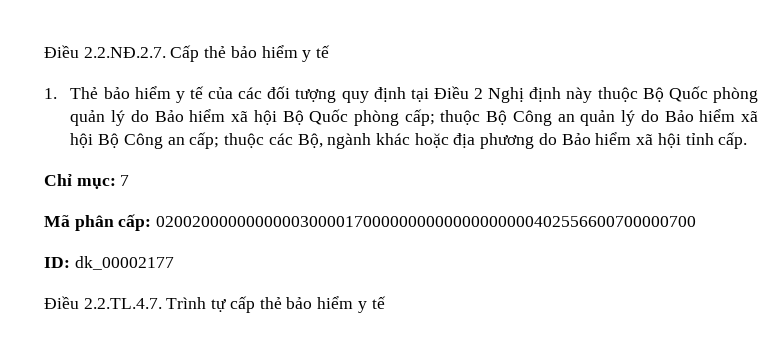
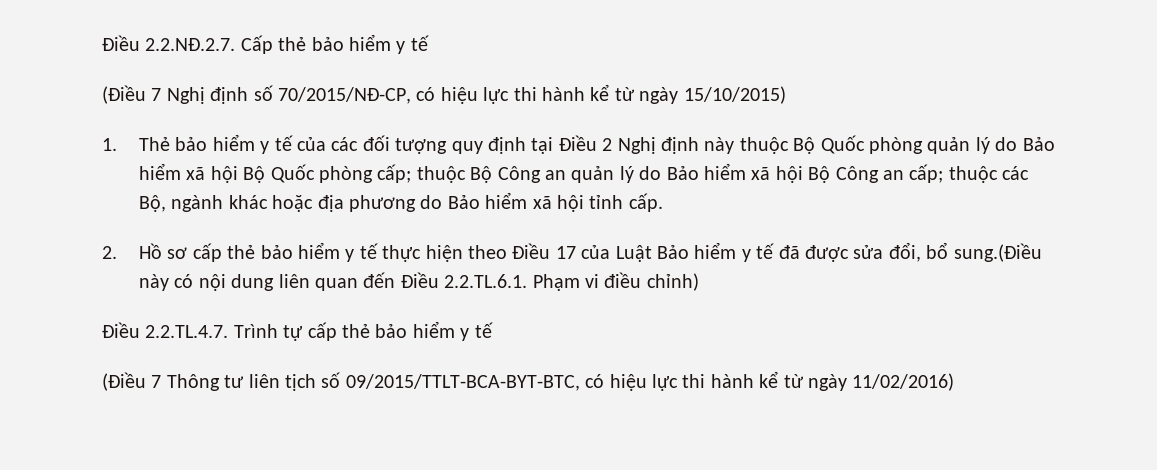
(331, 51) none -> [102,84,786,104] // (Điều 7 Nghị định số 70/2015/NĐ-CP, có hiệu lực thi hành kể từ ngày 15/10/2015)
[44,174,130,189] [44,214,697,231] [44,256,174,270] Chỉ mục: 7 // Mã phân cấp: 020020000000000030000170000000000000000000402556600700000700 // ID: dk_00002177 -> [102,242,1042,262] [138,272,699,291] 2. Hồ sơ cấp thẻ bảo hiểm y tế thực hiện theo Điều 17 của Luật Bảo hiểm y tế đã được sửa đổi, bổ sung.(Điều này có nội dung liên quan đến Điều 2.2.TL.6.1. Phạm vi điều chỉnh)
(386, 302) none -> [102,371,955,391] // (Điều 7 Thông tư liên tịch số 09/2015/TTLT-BCA-BYT-BTC, có hiệu lực thi hành kể từ ngày 11/02/2016)

